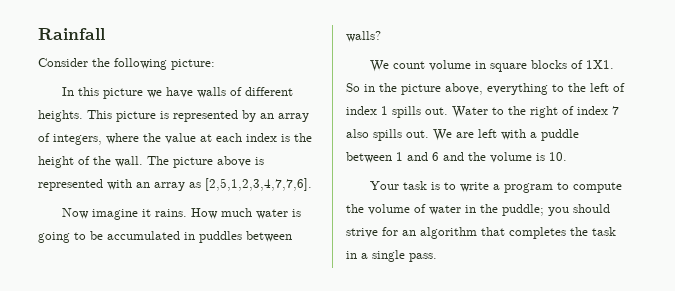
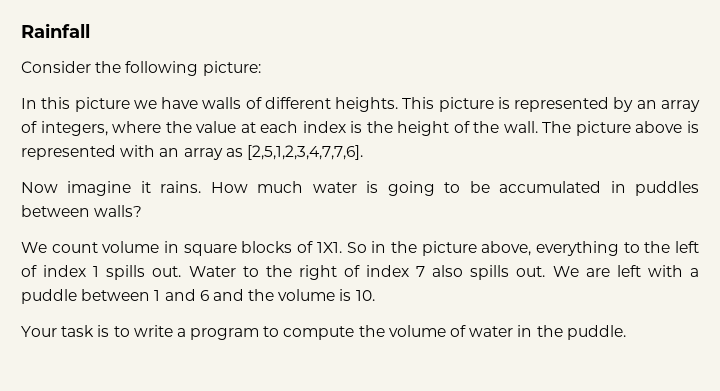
[502,204,610,216] [346,227,616,239] [346,250,437,262] puddle; you should strive for an algorithm that completes the task in a single pass. -> [566,325,626,340] puddle.

